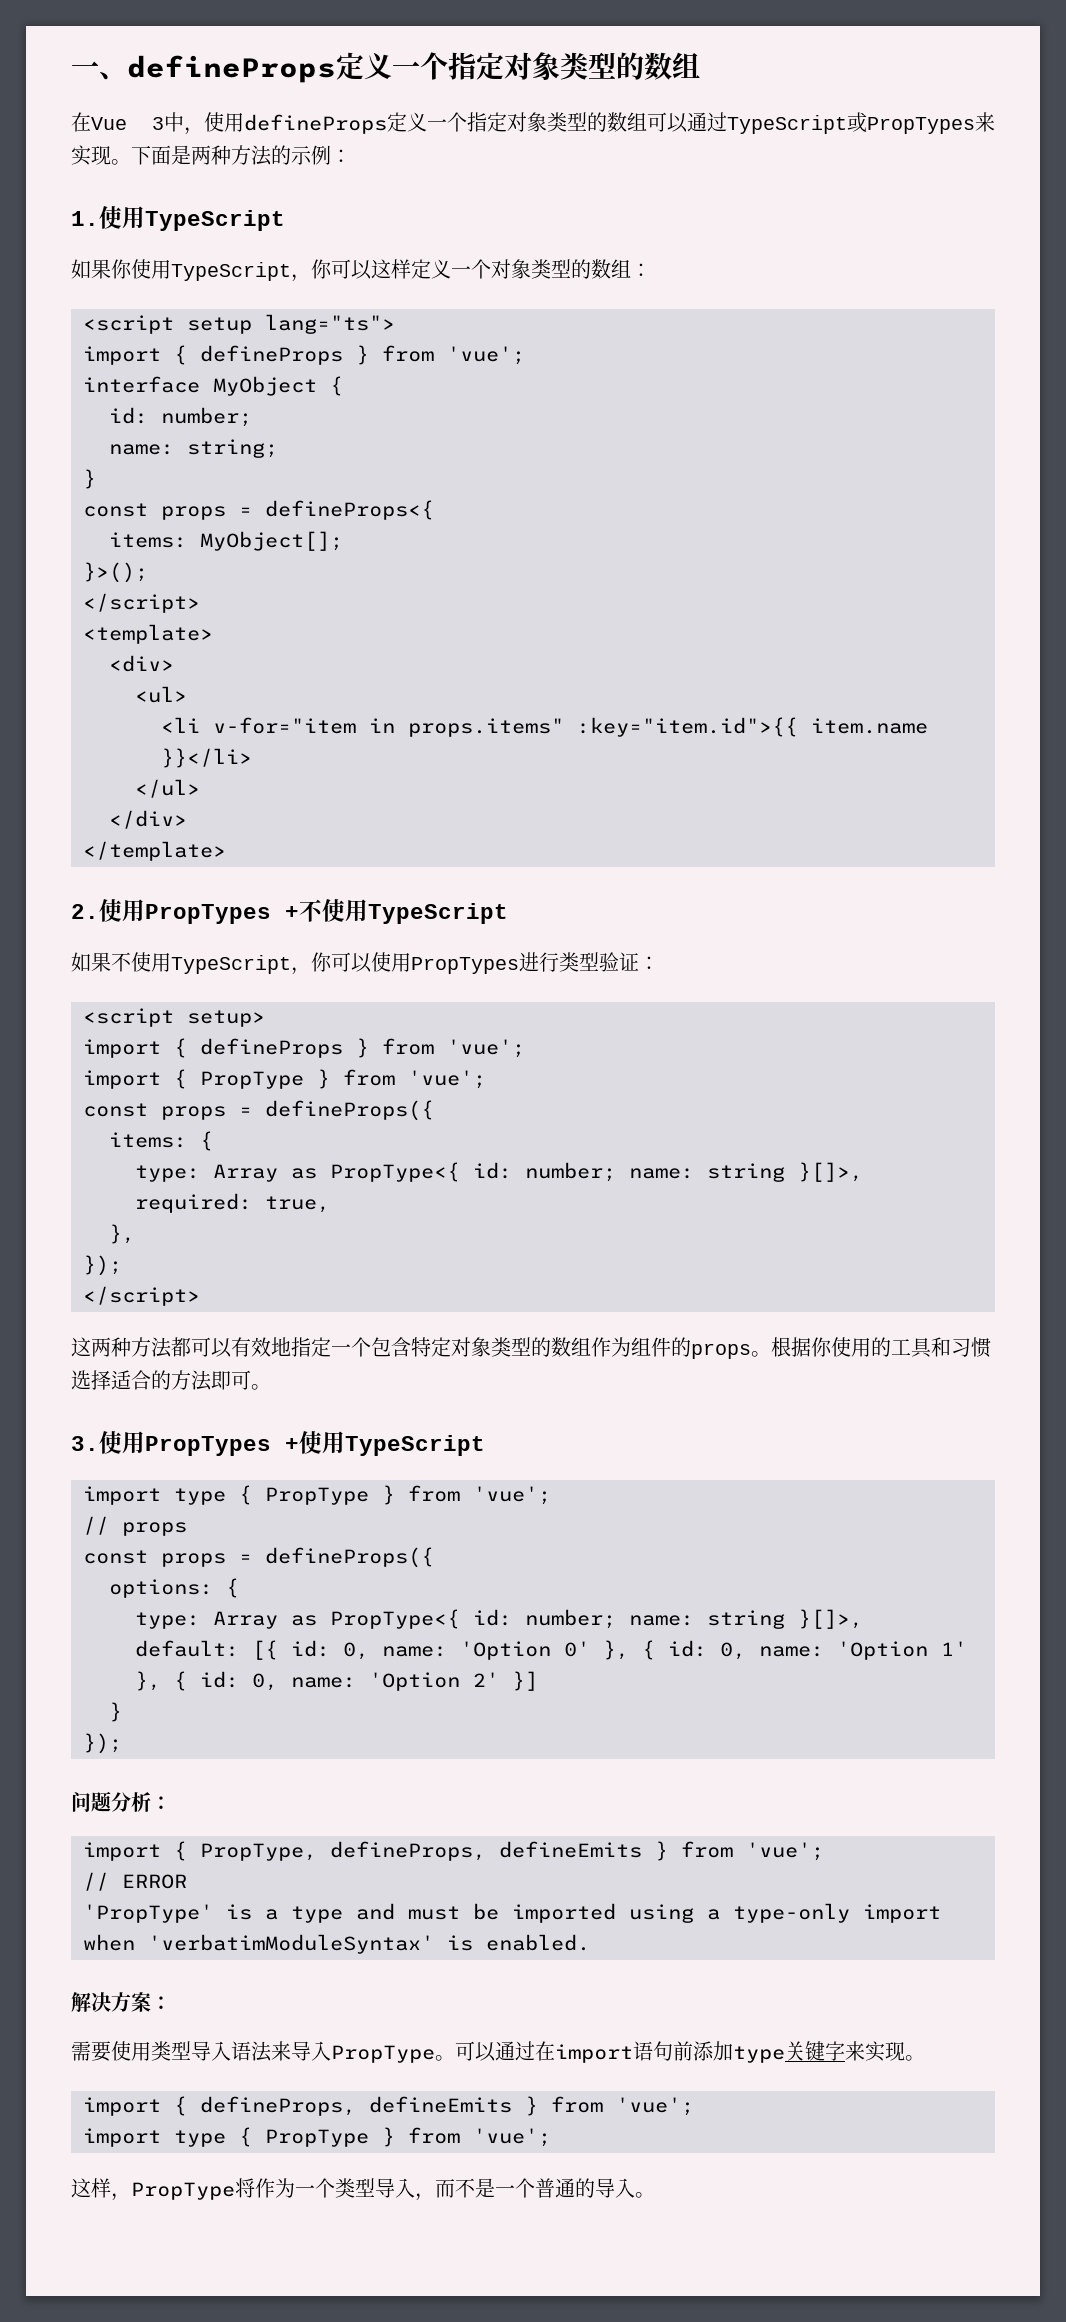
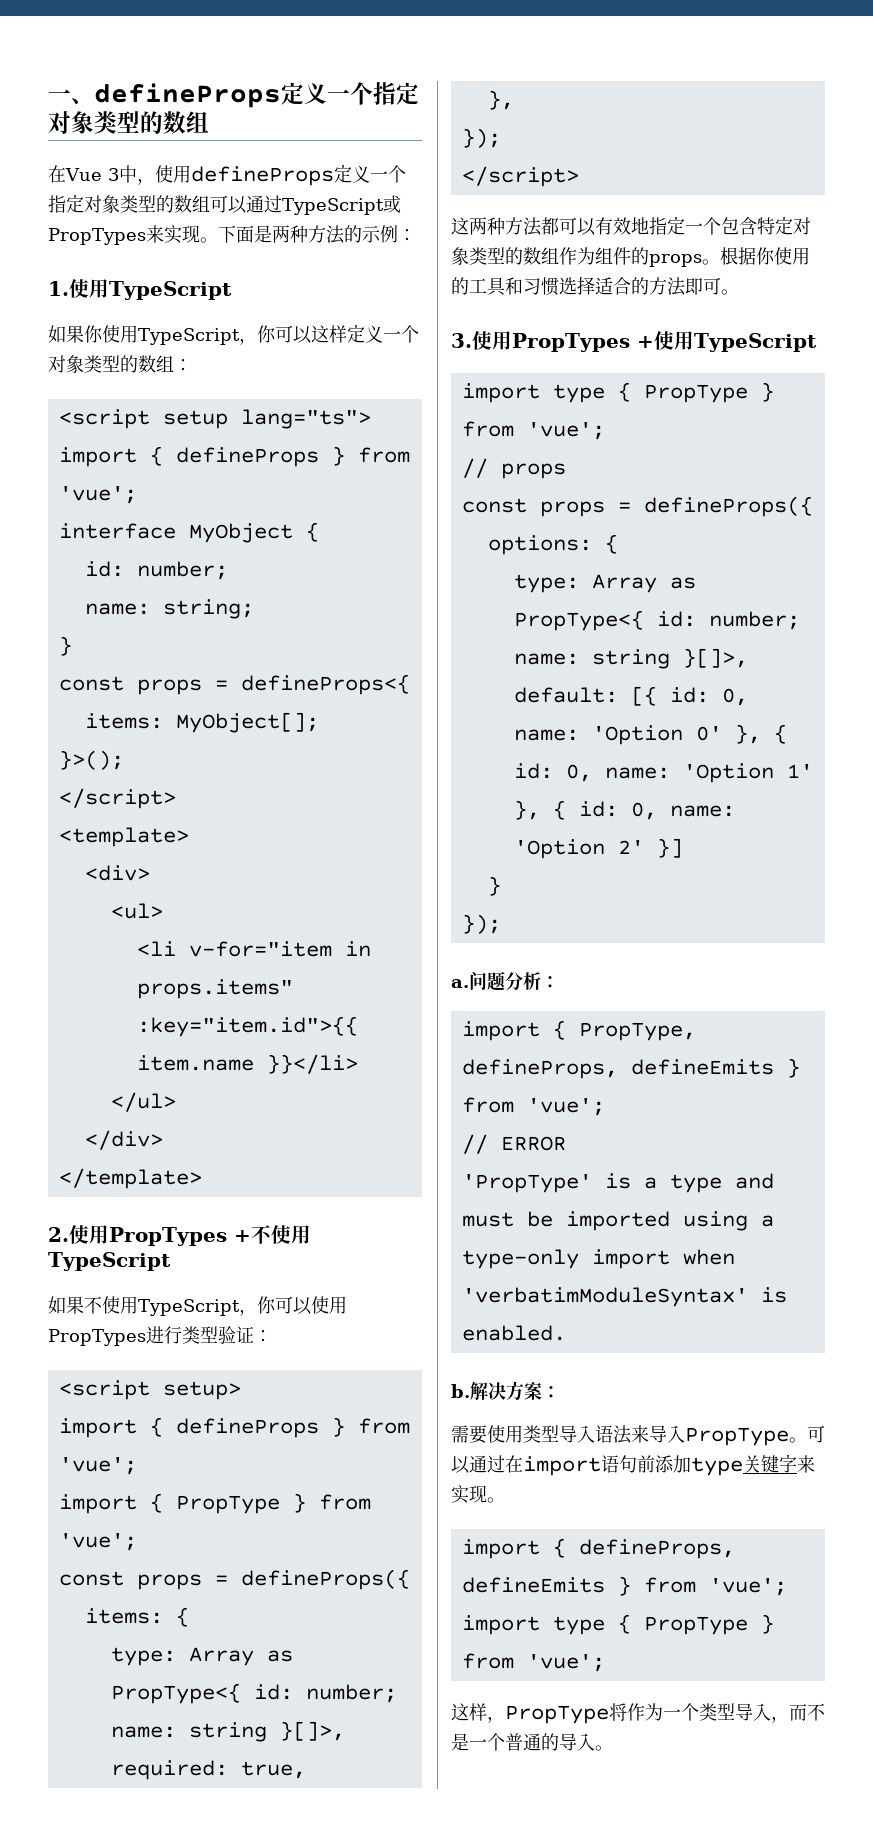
(122, 1743) none -> [451,979,469,988] a.
(590, 1942) none -> [451,1384,470,1398] b.

